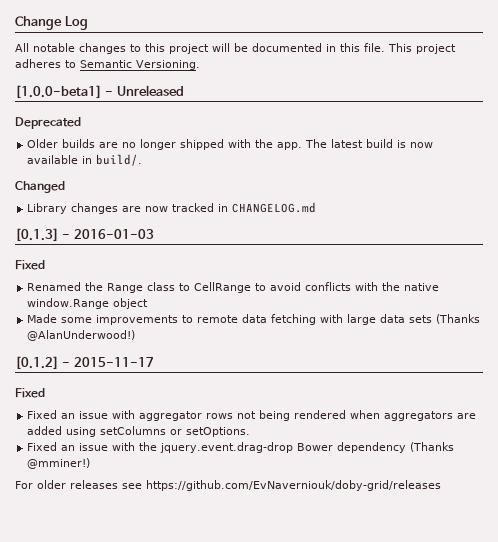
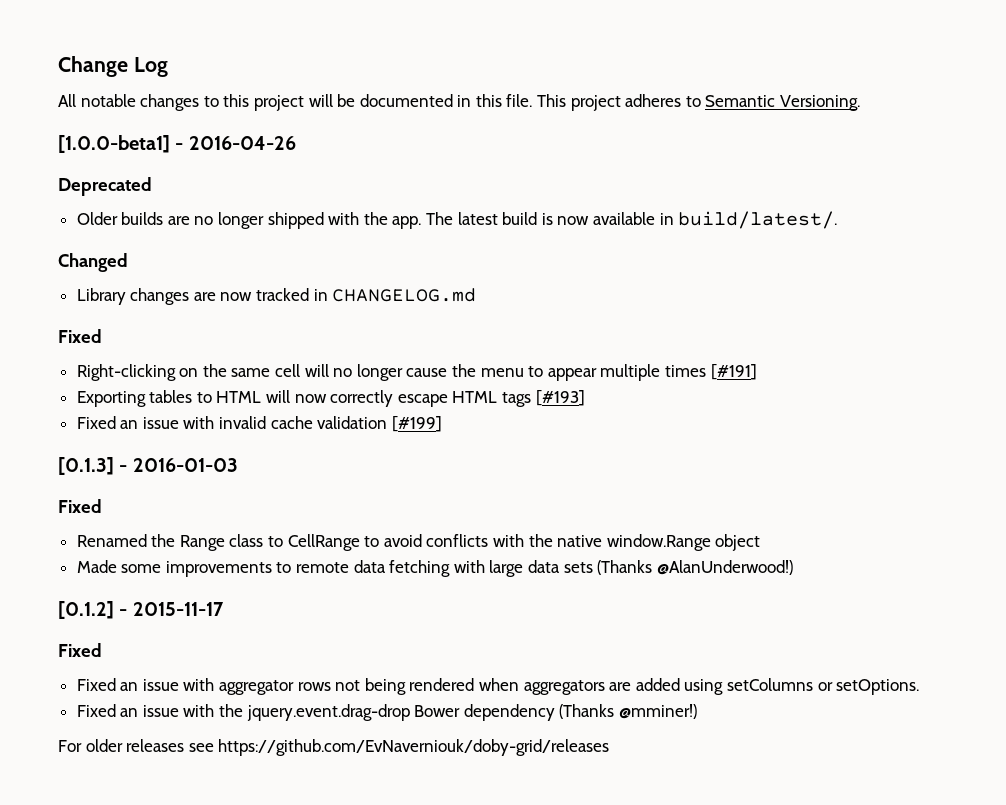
[116,85,184,96] Unreleased -> [188,136,296,150] 2016-04-26
[96,154,143,166] build/. -> [678,211,838,229] build/latest/.
(317, 207) none -> [58,329,102,343] [76,364,757,381] [76,390,585,407] [76,416,442,432] // Fixed // Right-clicking on the same cell will no longer cause the menu to appear multiple times [#191] // Exporting tables to HTML will now correctly escape HTML tags [#193] // Fixed an issue with invalid cache validation [#199]

